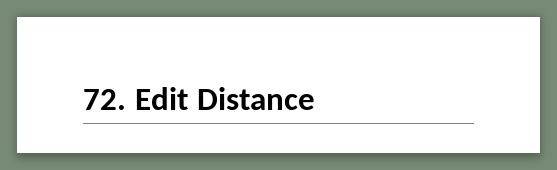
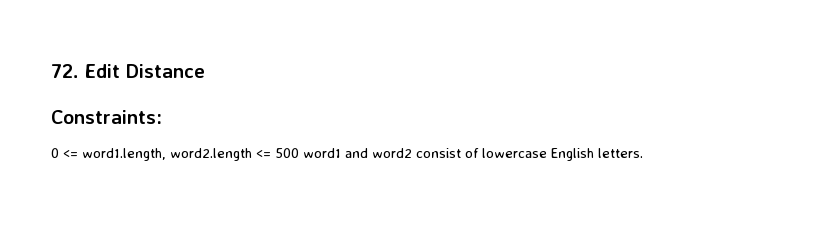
(315, 98) none -> [51,110,162,124] [51,148,643,161] // Constraints: // 0 <= word1.length, word2.length <= 500 word1 and word2 consist of lowercase English letters.

